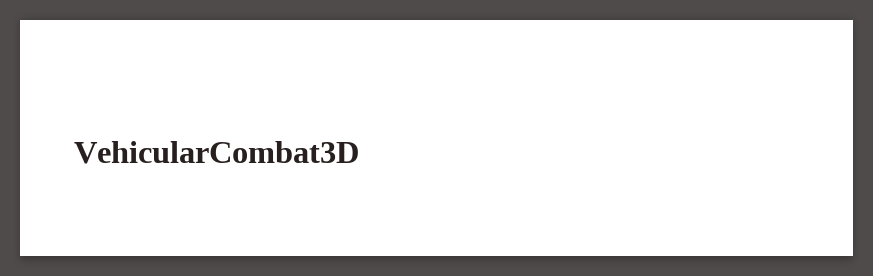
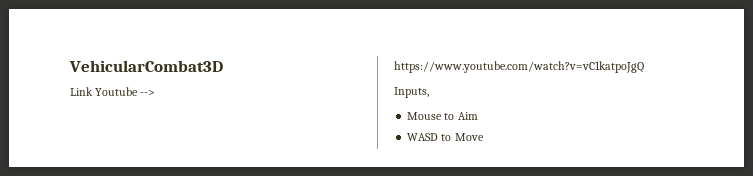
(359, 152) none -> [70,87,156,96] [394,61,644,73] [394,87,429,98] [407,112,478,120] [407,133,484,141] // Link Youtube --> https://www.youtube.com/watch?v=vC1katpoJgQ // Inputs, // Mouse to Aim // WASD to Move

